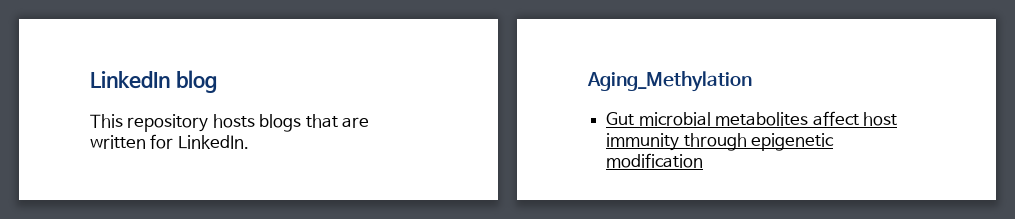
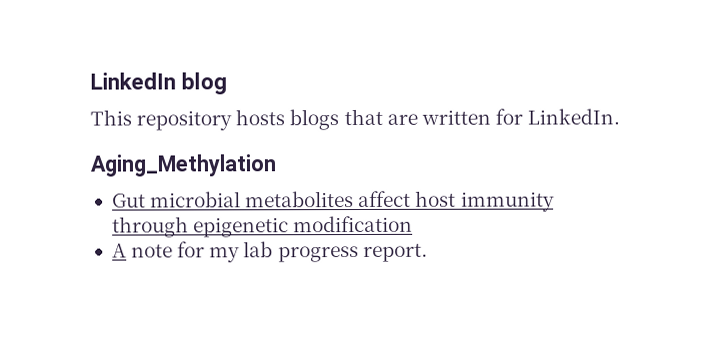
(704, 160) none -> [111,241,428,263] // A note for my lab progress report.

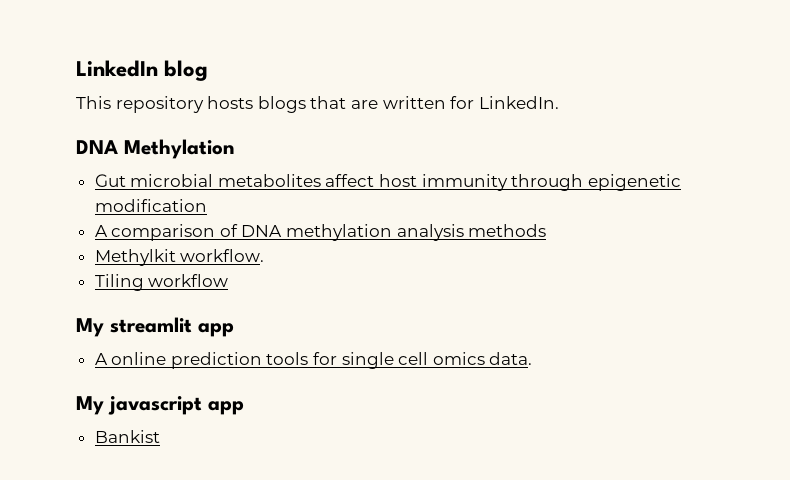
[90,154,277,177] Aging_Methylation -> [76,139,235,159] DNA Methylation
[131,241,428,263] note for my lab progress report. -> [111,224,547,241] [94,249,265,266] [94,274,229,291] [76,317,234,337] [94,352,533,369] [76,396,244,415] [94,430,160,443] comparison of DNA methylation analysis methods // Methylkit workflow. // Tiling workflow // My streamlit app // A online prediction tools for single cell omics data. // My javascript app // Bankist

